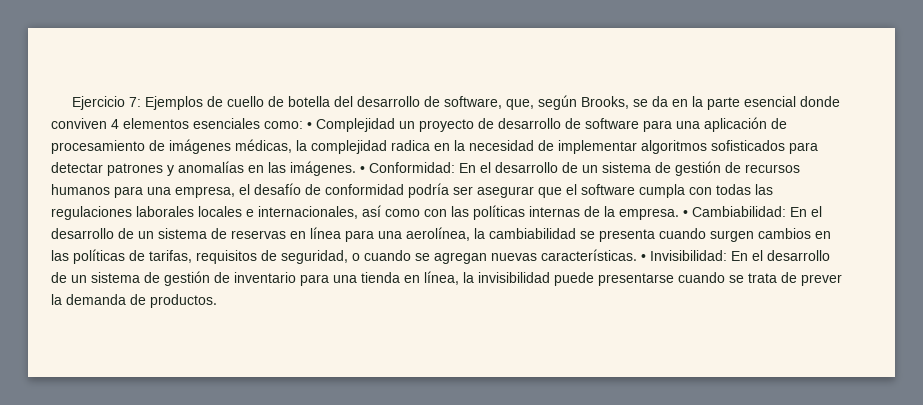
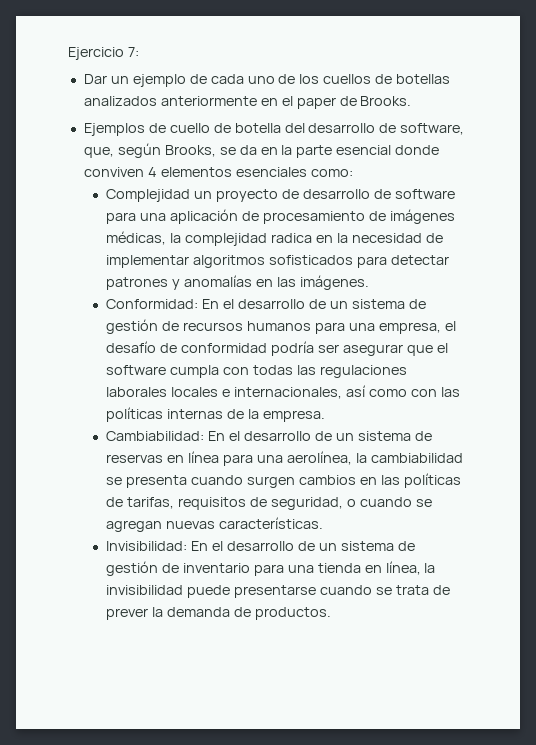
(141, 102) none -> [83,74,451,87] [83,96,412,109] // Dar un ejemplo de cada uno de los cuellos de botellas analizados anteriormente en el paper de Brooks. //
[307,122,312,129] • -> (353, 173) //
[360,166,365,173] • -> (369, 282) //
[683,210,688,217] • -> (325, 416) //
[641,254,646,261] • -> (323, 523) //

